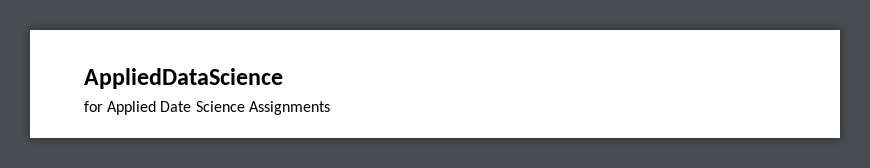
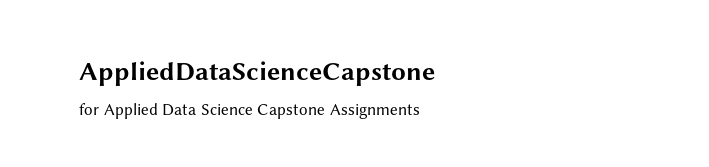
[84,68,283,89] AppliedDataScience -> [79,61,435,86] AppliedDataScienceCapstone
[160,101,245,112] Date Science -> [162,104,326,119] Data Science Capstone

